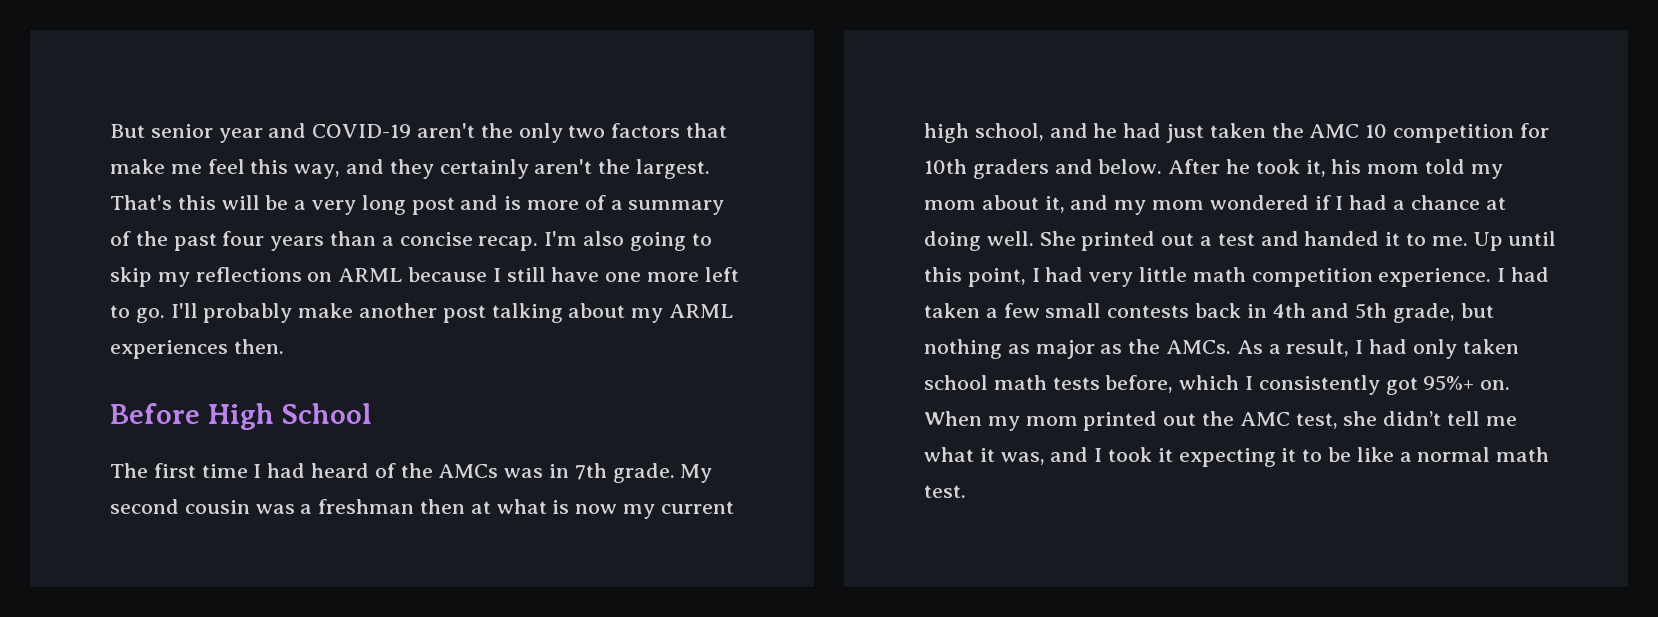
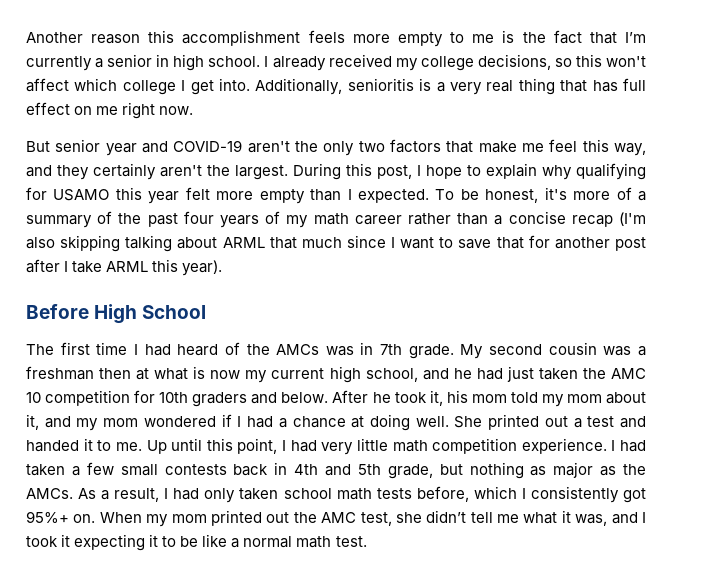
(110, 131) none -> [26,30,646,47] [26,54,646,71] [26,78,646,95] [26,102,194,119] Another reason this accomplishment feels more empty to me is the fact that I’m currently a senior in high school. I already received my college decisions, so this won't affect which college I get into. Additionally, senioritis is a very real thing that has full effect on me right now. //
[110,195,522,215] That's this will be a very long post and is -> [293,163,646,180] [26,187,567,204] During this post, I hope to explain why qualifying for USAMO this year felt more empty than I expected. To be honest, it's
[330,231,712,251] [110,267,739,287] [110,303,734,323] [110,339,284,359] than a concise recap. I'm also going to skip my reflections on ARML because I still have one more left to go. I'll probably make another post talking about my ARML experiences then. -> [265,211,646,228] [26,235,646,252] [26,259,223,276] of my math career rather than a concise recap (I'm also skipping talking about ARML that much since I want to save that for another post after I take ARML this year).

